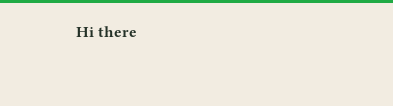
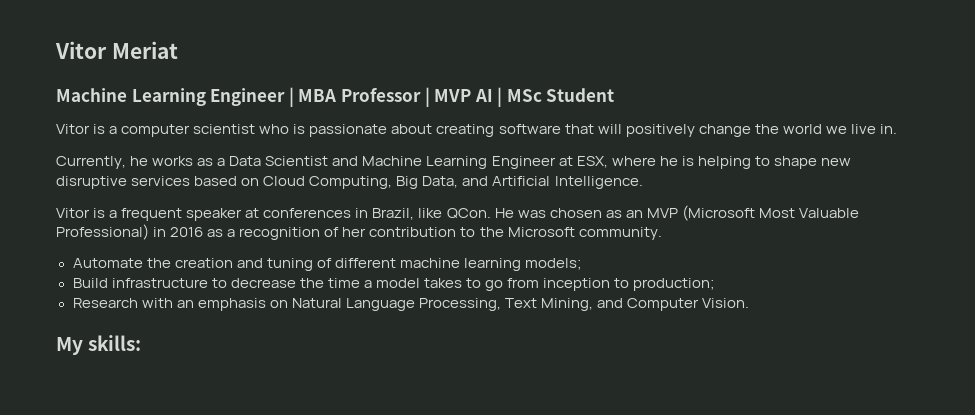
[76,26,138,37] Hi there -> [55,41,178,59] [56,87,615,107] [56,124,897,137] [56,156,851,169] [56,176,643,189] [56,205,859,221] [56,224,662,240] [72,258,582,271] [72,278,716,291] [72,298,750,311] [56,335,142,355] Vitor Meriat // Machine Learning Engineer | MBA Professor | MVP AI | MSc Student // Vitor is a computer scientist who is passionate about creating software that will positively change the world we live in. // Currently, he works as a Data Scientist and Machine Learning Engineer at ESX, where he is helping to shape new disruptive services based on Cloud Computing, Big Data, and Artificial Intelligence. // Vitor is a frequent speaker at conferences in Brazil, like QCon. He was chosen as an MVP (Microsoft Most Valuable Professional) in 2016 as a recognition of her contribution to the Microsoft community. // Automate the creation and tuning of different machine learning models; // Build infrastructure to decrease the time a model takes to go from inception to production; // Research with an emphasis on Natural Language Processing, Text Mining, and Computer Vision. // My skills:

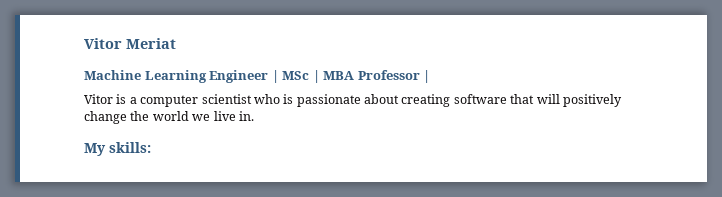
(294, 97) none -> [282,70,320,83] MSc |
[434,87,615,107] MVP AI | MSc Student -> (431, 76) none
[56,156,851,169] [56,176,643,189] [56,205,859,221] [56,224,662,240] [72,258,582,271] [72,278,716,291] [72,298,750,311] // Currently, he works as a Data Scientist and Machine Learning Engineer at ESX, where he is helping to shape new disruptive services based on Cloud Computing, Big Data, and Artificial Intelligence. // Vitor is a frequent speaker at conferences in Brazil, like QCon. He was chosen as an MVP (Microsoft Most Valuable Professional) in 2016 as a recognition of her contribution to the Microsoft community. // Automate the creation and tuning of different machine learning models; // Build infrastructure to decrease the time a model takes to go from inception to production; // Research with an emphasis on Natural Language Processing, Text Mining, and Computer Vision. -> (254, 116) none

